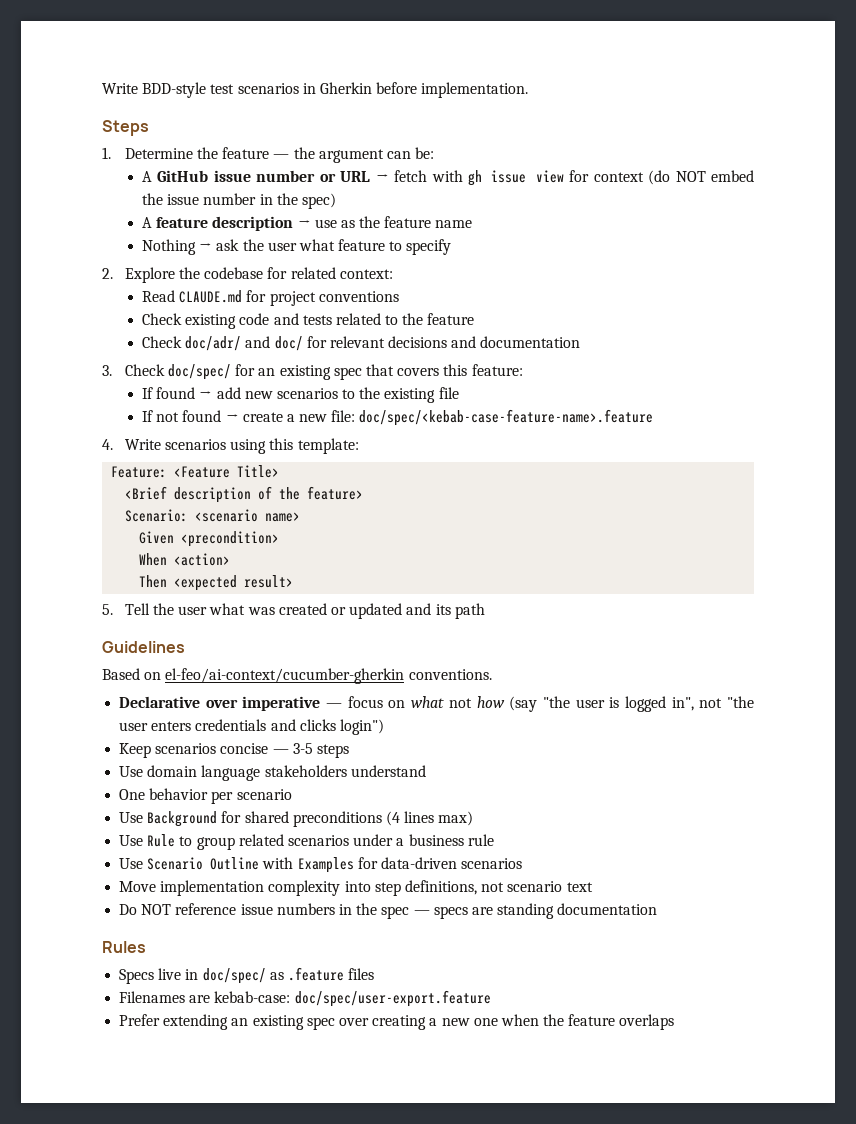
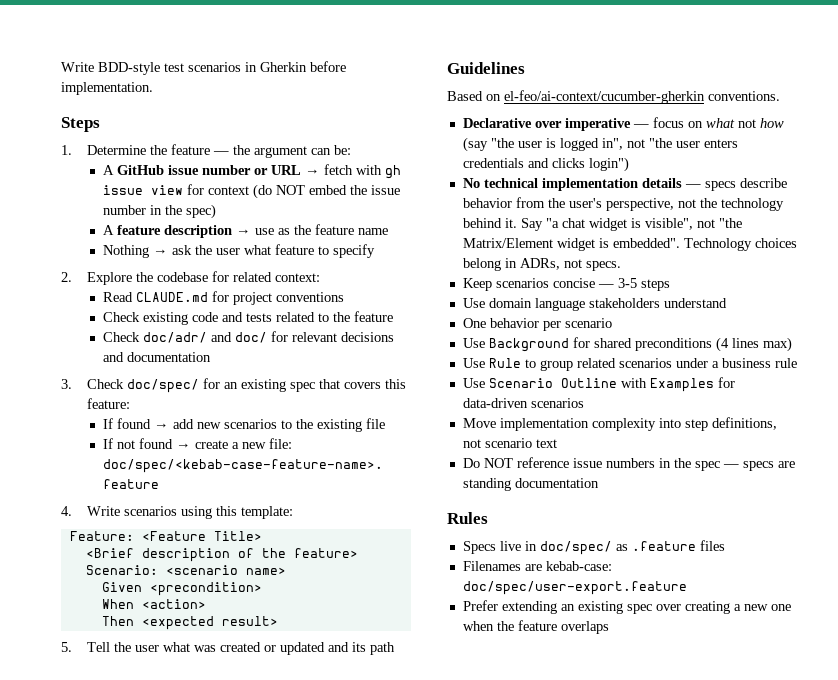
(384, 727) none -> [462,178,787,191] [462,197,784,211] [462,218,742,231] [462,238,797,251] [462,258,621,271] // No technical implementation details — specs describe behavior from the user's perspective, not the technology behind it. Say "a chat widget is visible", not "the Matrix/Element widget is embedded". Technology choices belong in ADRs, not specs.

